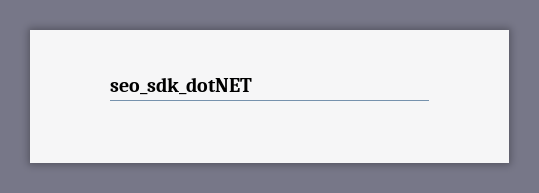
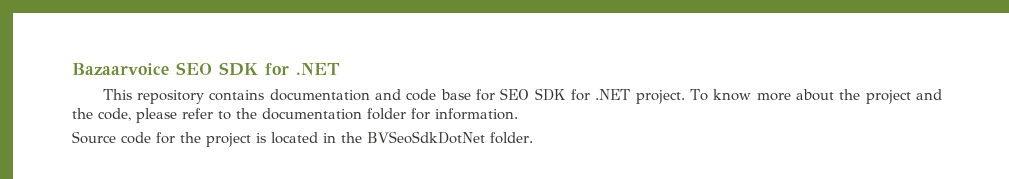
[110,77,252,95] seo_sdk_dotNET -> [72,62,340,76] [102,88,943,104] [72,108,518,123] [72,131,533,147] Bazaarvoice SEO SDK for .NET // This repository contains documentation and code base for SEO SDK for .NET project. To know more about the project and the code, please refer to the documentation folder for information. // Source code for the project is located in the BVSeoSdkDotNet folder.

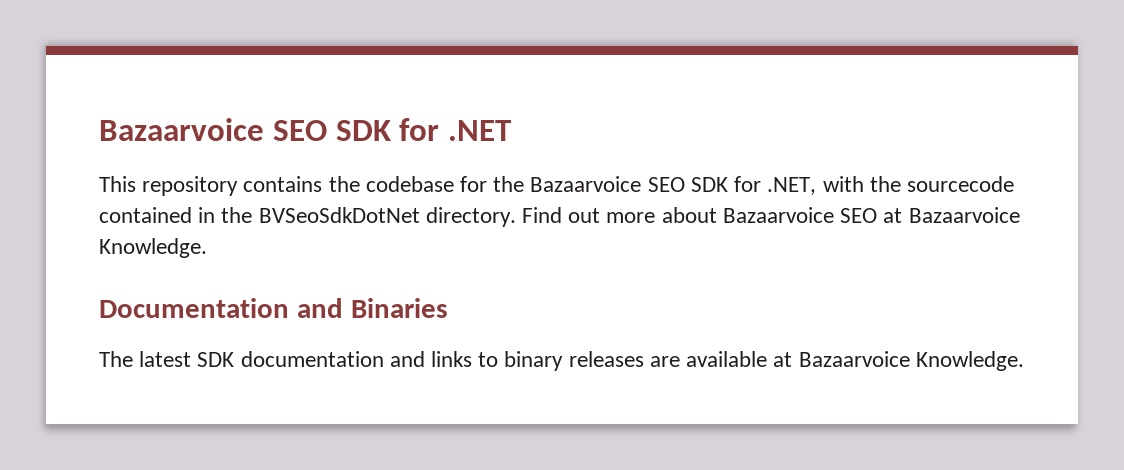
[269,88,943,104] [72,108,518,123] [72,131,533,147] documentation and code base for SEO SDK for .NET project. To know more about the project and the code, please refer to the documentation folder for information. // Source code for the project is located in the BVSeoSdkDotNet folder. -> [328,176,1014,195] [99,207,1020,227] [99,238,207,258] [99,298,448,318] [99,351,1024,371] the codebase for the Bazaarvoice SEO SDK for .NET, with the sourcecode contained in the BVSeoSdkDotNet directory. Find out more about Bazaarvoice SEO at Bazaarvoice Knowledge. // Documentation and Binaries // The latest SDK documentation and links to binary releases are available at Bazaarvoice Knowledge.

